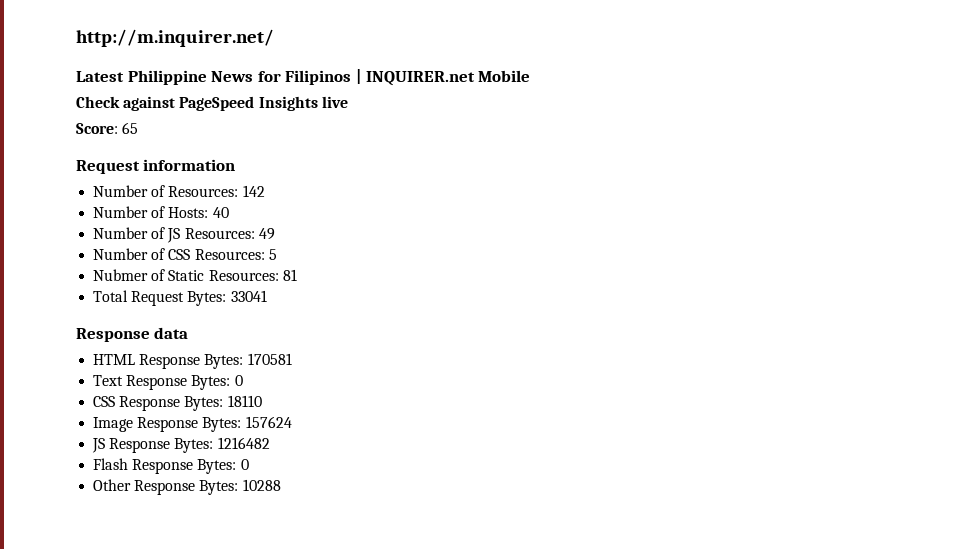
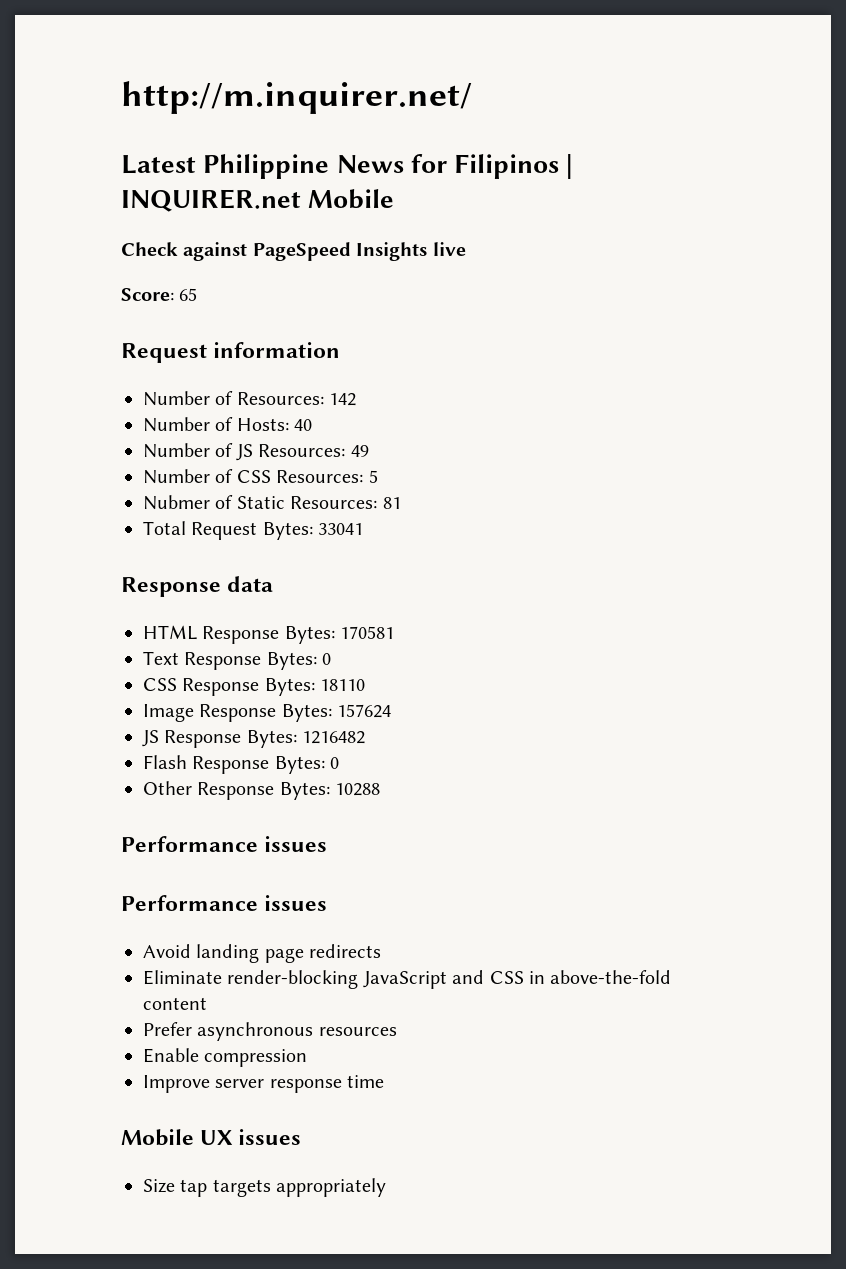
(281, 485) none -> [121,836,328,852] [121,895,328,911] [143,944,382,963] [143,970,672,989] [143,997,207,1010] [143,1022,397,1041] [143,1048,308,1067] [143,1075,385,1093] [121,1129,302,1146] [143,1178,387,1197] // Performance issues // Performance issues // Avoid landing page redirects // Eliminate render-blocking JavaScript and CSS in above-the-fold content // Prefer asynchronous resources // Enable compression // Improve server response time // Mobile UX issues // Size tap targets appropriately

